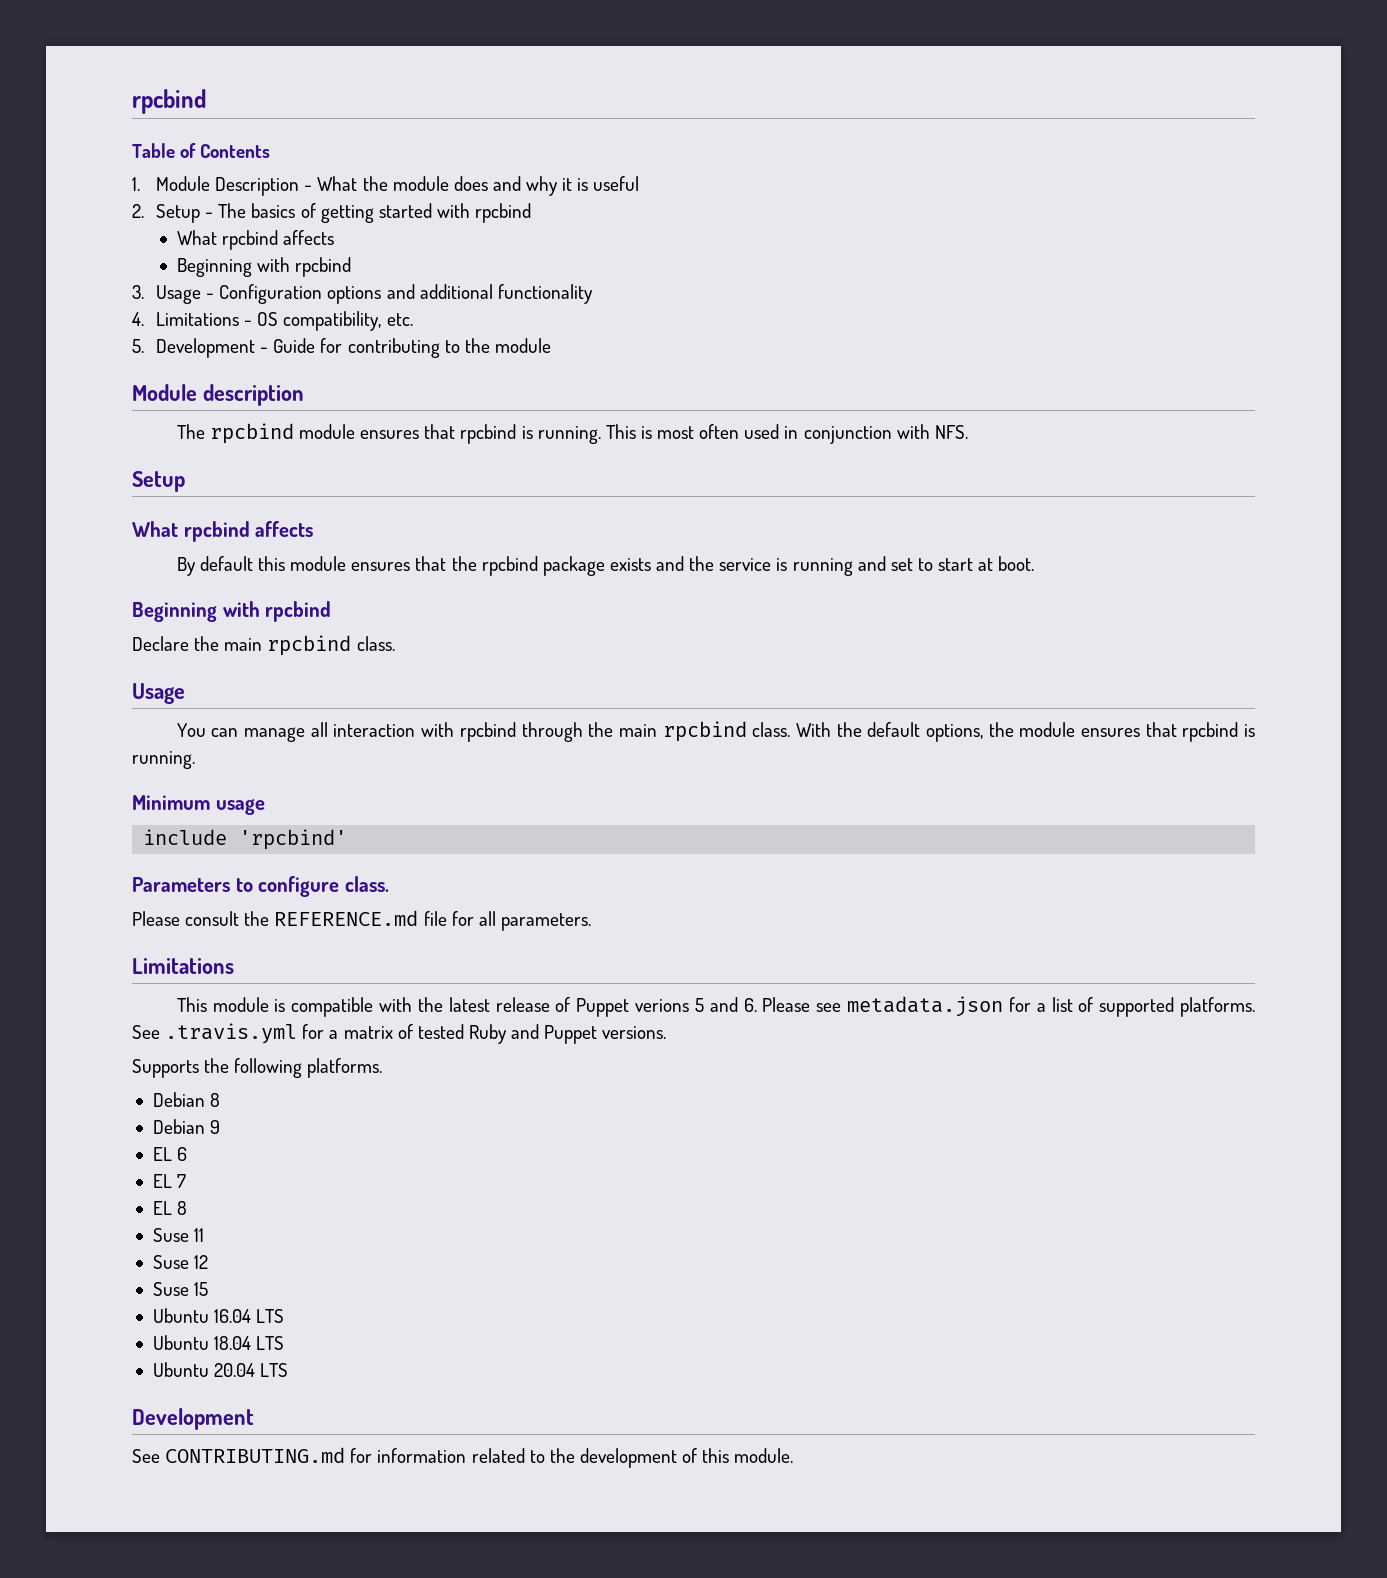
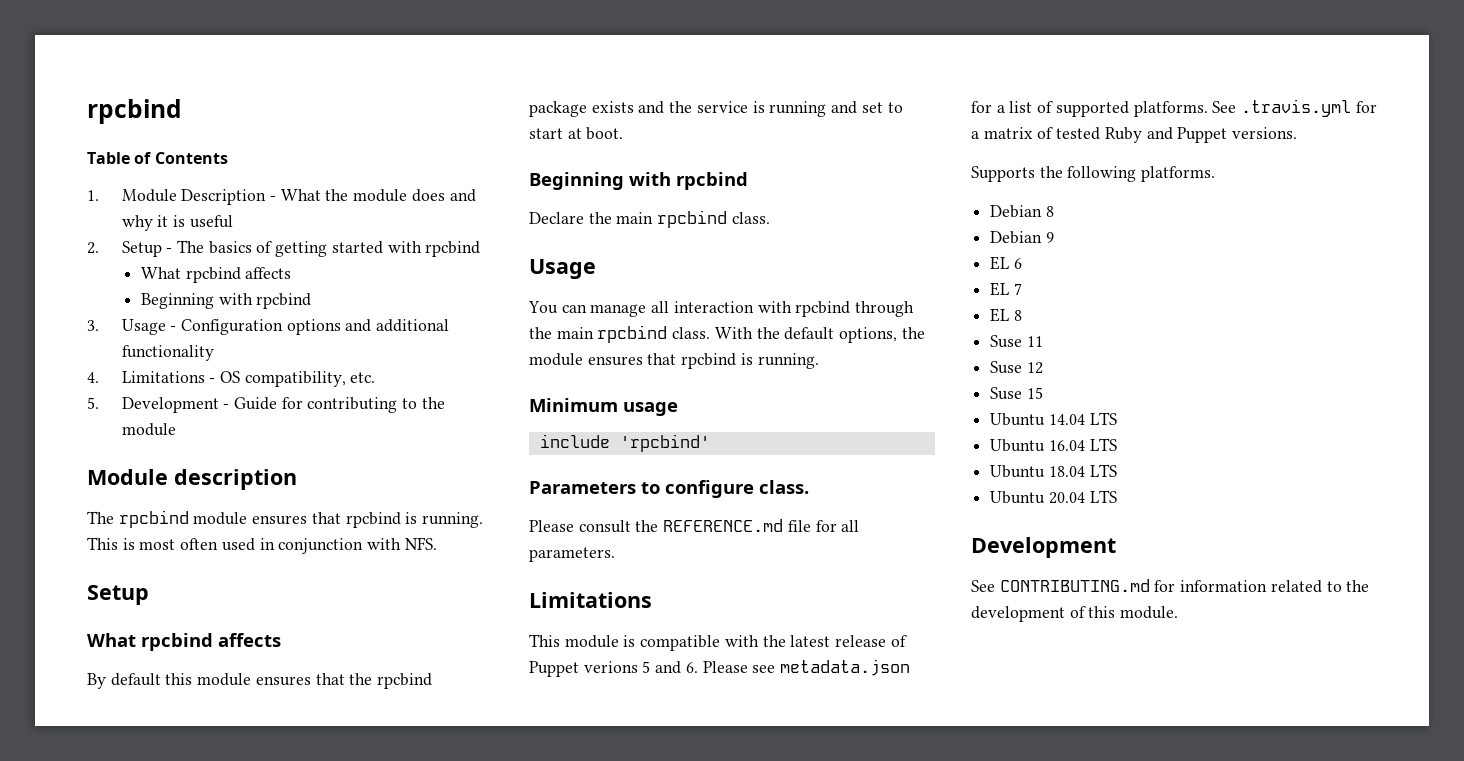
(209, 1289) none -> [990,412,1117,426] // Ubuntu 14.04 LTS

